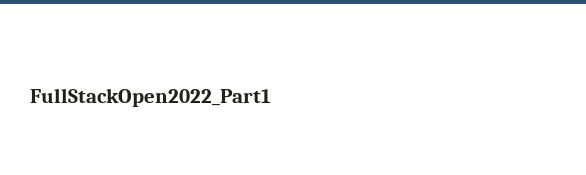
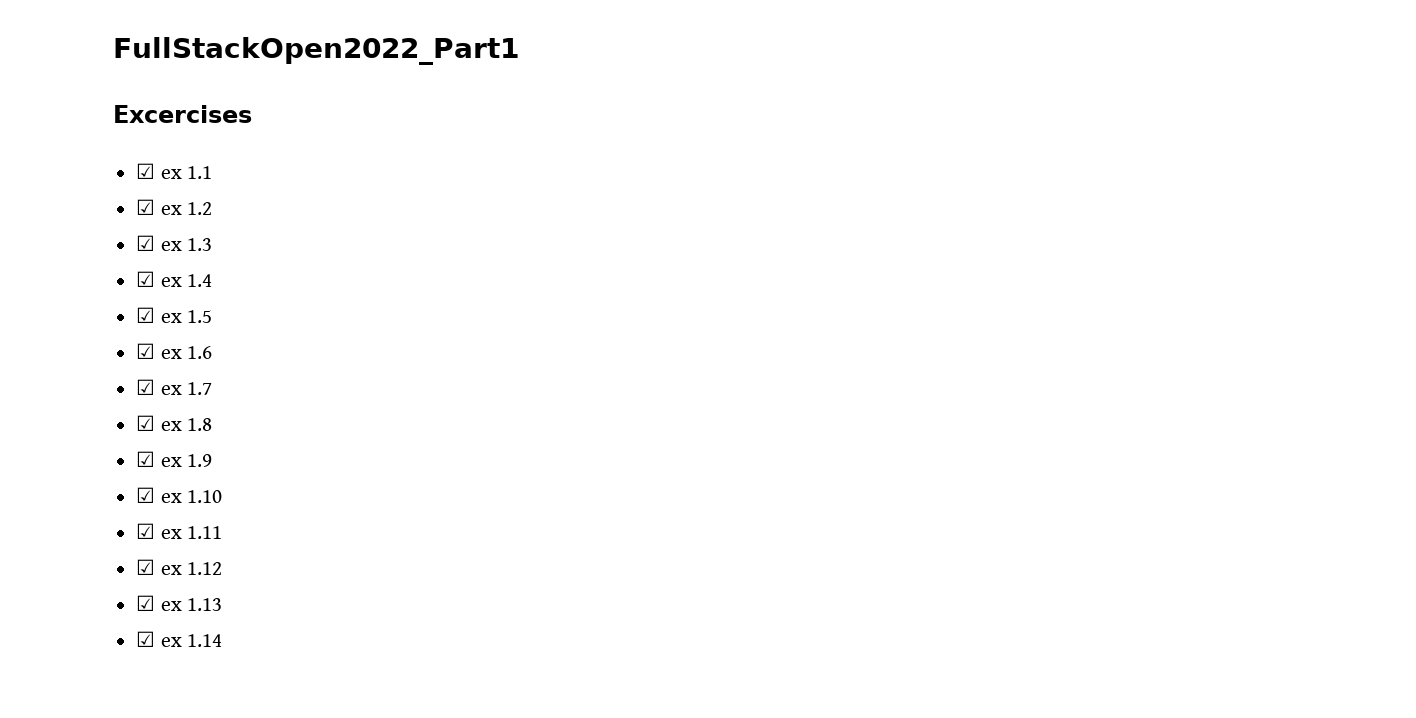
(271, 97) none -> [113,105,252,123] [136,163,213,179] [136,199,213,215] [136,235,213,251] [136,271,213,287] [136,307,213,323] [136,343,213,359] [136,379,213,395] [136,415,213,431] [136,451,213,467] [136,487,223,503] [136,523,223,539] [136,559,223,575] [136,595,223,611] [136,631,223,647] // Excercises // ☑ ex 1.1 // ☑ ex 1.2 // ☑ ex 1.3 // ☑ ex 1.4 // ☑ ex 1.5 // ☑ ex 1.6 // ☑ ex 1.7 // ☑ ex 1.8 // ☑ ex 1.9 // ☑ ex 1.10 // ☑ ex 1.11 // ☑ ex 1.12 // ☑ ex 1.13 // ☑ ex 1.14

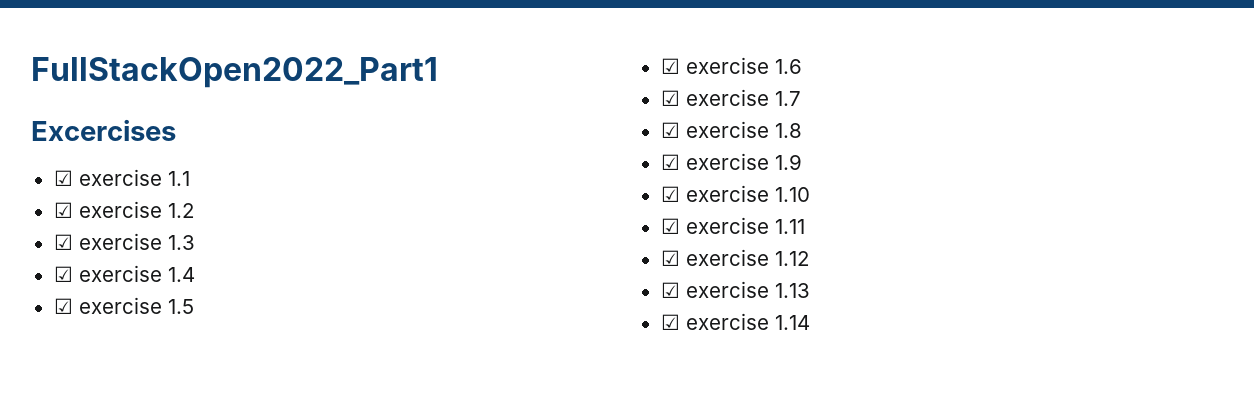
[160,169,182,179] ex -> [78,169,162,186] exercise
[160,205,182,215] ex -> [78,201,162,218] exercise
[160,241,182,251] ex -> [78,233,162,250] exercise
[160,277,182,287] ex -> [78,265,162,282] exercise
[160,313,182,323] ex -> [78,297,162,314] exercise
[160,349,182,359] ex -> [685,57,769,74] exercise
[160,385,182,395] ex -> [685,89,769,106] exercise
[160,421,182,431] ex -> [685,121,769,138] exercise
[160,457,182,467] ex -> [685,153,769,170] exercise
[160,493,182,503] ex -> [685,185,769,202] exercise
[160,529,182,539] ex -> [685,217,769,234] exercise
[160,565,182,575] ex -> [685,249,769,266] exercise
[160,601,182,611] ex -> [685,281,769,298] exercise
[160,637,182,647] ex -> [685,313,769,330] exercise

